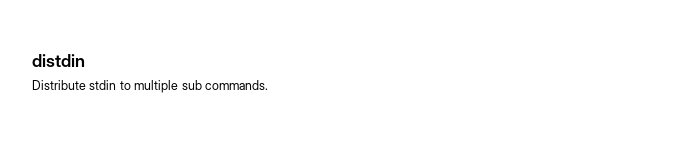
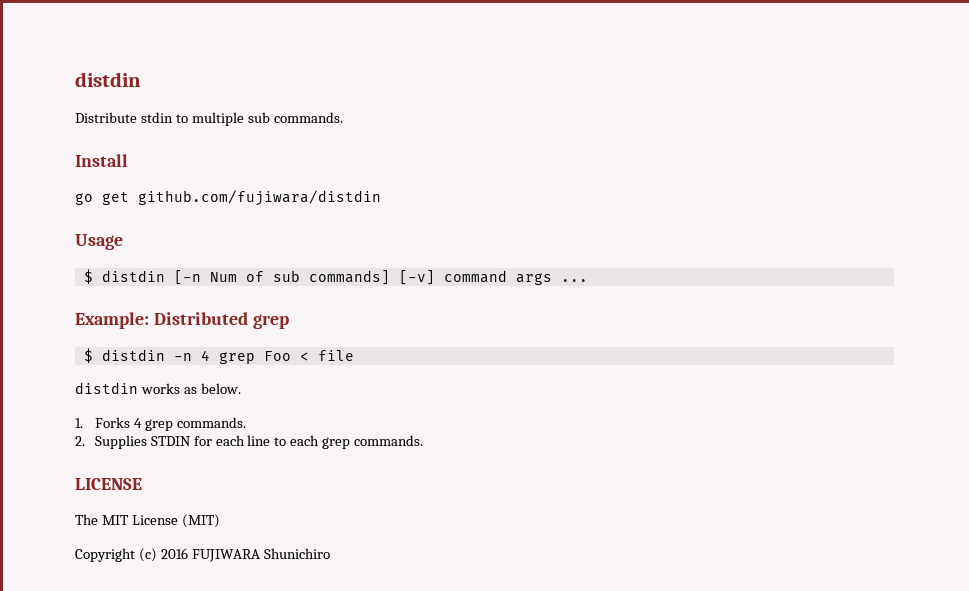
(268, 85) none -> [75,154,128,167] [75,190,381,206] [75,234,123,250] [83,269,588,285] [75,312,289,329] [83,348,354,364] [75,382,241,394] [75,417,246,431] [75,435,424,449] [75,478,142,490] [75,514,220,528] [75,548,330,562] // Install // go get github.com/fujiwara/distdin // Usage // $ distdin [-n Num of sub commands] [-v] command args ... // Example: Distributed grep // $ distdin -n 4 grep Foo < file // distdin works as below. // 1. Forks 4 grep commands. // 2. Supplies STDIN for each line to each grep commands. // LICENSE // The MIT License (MIT) // Copyright (c) 2016 FUJIWARA Shunichiro

